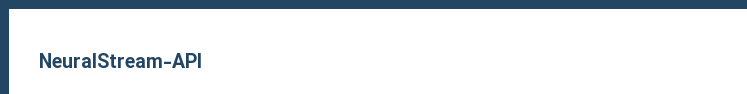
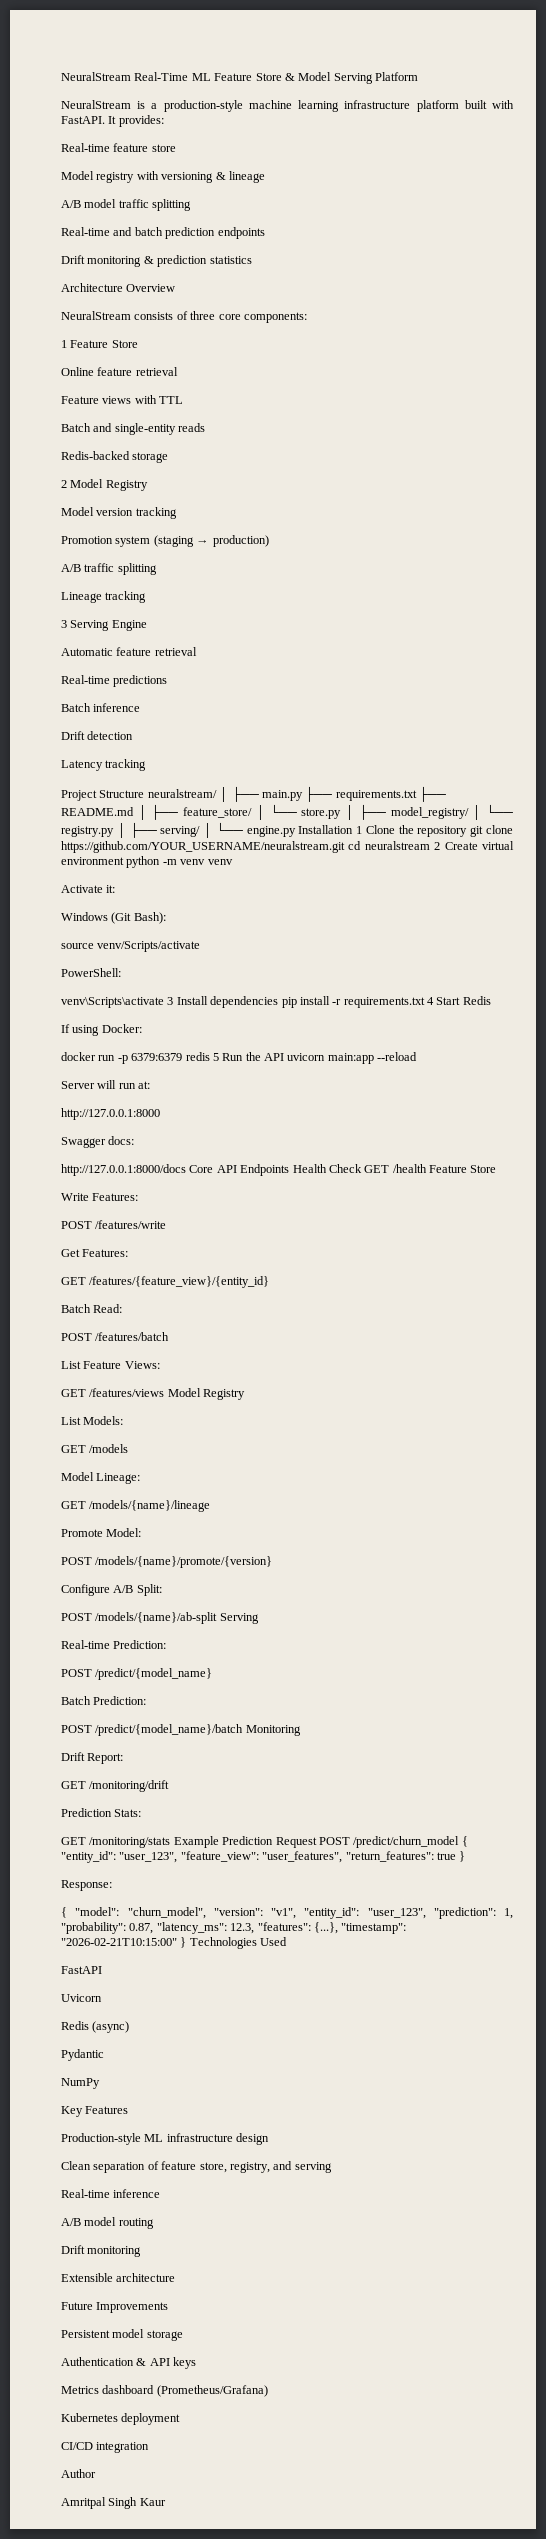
[39,53,202,68] NeuralStream-API -> [61,72,418,84] [61,100,514,112] [61,115,164,127] [61,143,176,152] [61,171,265,183] [61,199,192,211] [61,227,265,239] [61,255,252,267] [61,283,176,292] [61,311,307,323] [61,340,138,348] [61,367,178,376] [61,395,184,404] [61,423,206,435] [61,451,169,463] [61,479,148,491] [61,507,177,519] [61,535,269,547] [61,563,157,575] [61,591,147,603] [61,620,147,631] [61,647,197,656] [61,675,168,687] [61,703,141,712] [61,731,134,740] [61,759,147,771] [61,786,446,802] [61,804,514,820] [61,822,513,838] [61,841,514,853] [61,856,233,868] [61,885,116,893] [61,912,166,924] [61,941,201,952] [61,968,121,977] [61,996,491,1008] [61,1024,142,1036] [61,1052,418,1064] [61,1080,151,1089] [61,1108,160,1120] [61,1136,135,1148] [61,1164,497,1176] [61,1193,139,1201] [61,1220,167,1229] [61,1249,129,1257] [61,1276,270,1288] [61,1304,123,1313] [61,1332,170,1341] [61,1361,160,1369] [61,1388,246,1400] [61,1416,124,1425] [61,1444,129,1453] [61,1472,141,1484] [61,1500,211,1512] [61,1528,142,1537] [61,1556,273,1568] [61,1584,162,1596] [61,1612,259,1624] [61,1640,167,1649] [61,1668,213,1680] [61,1696,147,1705] [61,1724,301,1736] [61,1752,124,1764] [61,1780,170,1792] [61,1808,142,1817] [61,1836,468,1848] [61,1851,466,1863] [61,1880,112,1891] [61,1907,513,1919] [61,1922,407,1934] [61,1937,288,1949] [61,1966,102,1974] [61,1994,102,2002] [61,2021,130,2033] [61,2049,104,2061] [61,2078,100,2089] [61,2106,129,2117] [61,2133,270,2145] [61,2161,332,2173] [61,2189,161,2198] [61,2217,154,2229] [61,2245,142,2257] [61,2273,176,2282] [61,2302,169,2313] [61,2329,183,2341] [61,2357,197,2369] [61,2385,268,2397] [61,2413,181,2425] [61,2442,150,2453] [61,2469,96,2478] [61,2497,166,2509] NeuralStream Real-Time ML Feature Store & Model Serving Platform // NeuralStream is a production-style machine learning infrastructure platform built with FastAPI. It provides: // Real-time feature store // Model registry with versioning & lineage // A/B model traffic splitting // Real-time and batch prediction endpoints // Drift monitoring & prediction statistics // Architecture Overview // NeuralStream consists of three core components: // 1 Feature Store // Online feature retrieval // Feature views with TTL // Batch and single-entity reads // Redis-backed storage // 2 Model Registry // Model version tracking // Promotion system (staging → production) // A/B traffic splitting // Lineage tracking // 3 Serving Engine // Automatic feature retrieval // Real-time predictions // Batch inference // Drift detection // Latency tracking // Project Structure neuralstream/ │ ├── main.py ├── requirements.txt ├── README.md │ ├── feature_store/ │ └── store.py │ ├── model_registry/ │ └── registry.py │ ├── serving/ │ └── engine.py Installation 1 Clone the repository git clone https://github.com/YOUR_USERNAME/neuralstream.git cd neuralstream 2 Create virtual environment python -m venv venv // Activate it: // Windows (Git Bash): // source venv/Scripts/activate // PowerShell: // venv\Scripts\activate 3 Install dependencies pip install -r requirements.txt 4 Start Redis // If using Docker: // docker run -p 6379:6379 redis 5 Run the API uvicorn main:app --reload // Server will run at: // http://127.0.0.1:8000 // Swagger docs: // http://127.0.0.1:8000/docs Core API Endpoints Health Check GET /health Feature Store // Write Features: // POST /features/write // Get Features: // GET /features/{feature_view}/{entity_id} // Batch Read: // POST /features/batch // List Feature Views: // GET /features/views Model Registry // List Models: // GET /models // Model Lineage: // GET /models/{name}/lineage // Promote Model: // POST /models/{name}/promote/{version} // Configure A/B Split: // POST /models/{name}/ab-split Serving // Real-time Prediction: // POST /predict/{model_name} // Batch Prediction: // POST /predict/{model_name}/batch Monitoring // Drift Report: // GET /monitoring/drift // Prediction Stats: // GET /monitoring/stats Example Prediction Request POST /predict/churn_model { "entity_id": "user_123", "feature_view": "user_features", "return_features": true } // Response: // { "model": "churn_model", "version": "v1", "entity_id": "user_123", "prediction": 1, "probability": 0.87, "latency_ms": 12.3, "features": {...}, "timestamp": "2026-02-21T10:15:00" } Technologies Used // FastAPI // Uvicorn // Redis (async) // Pydantic // NumPy // Key Features // Production-style ML infrastructure design // Clean separation of feature store, registry, and serving // Real-time inference // A/B model routing // Drift monitoring // Extensible architecture // Future Improvements // Persistent model storage // Authentication & API keys // Metrics dashboard (Prometheus/Grafana) // Kubernetes deployment // CI/CD integration // Author // Amritpal Singh Kaur

